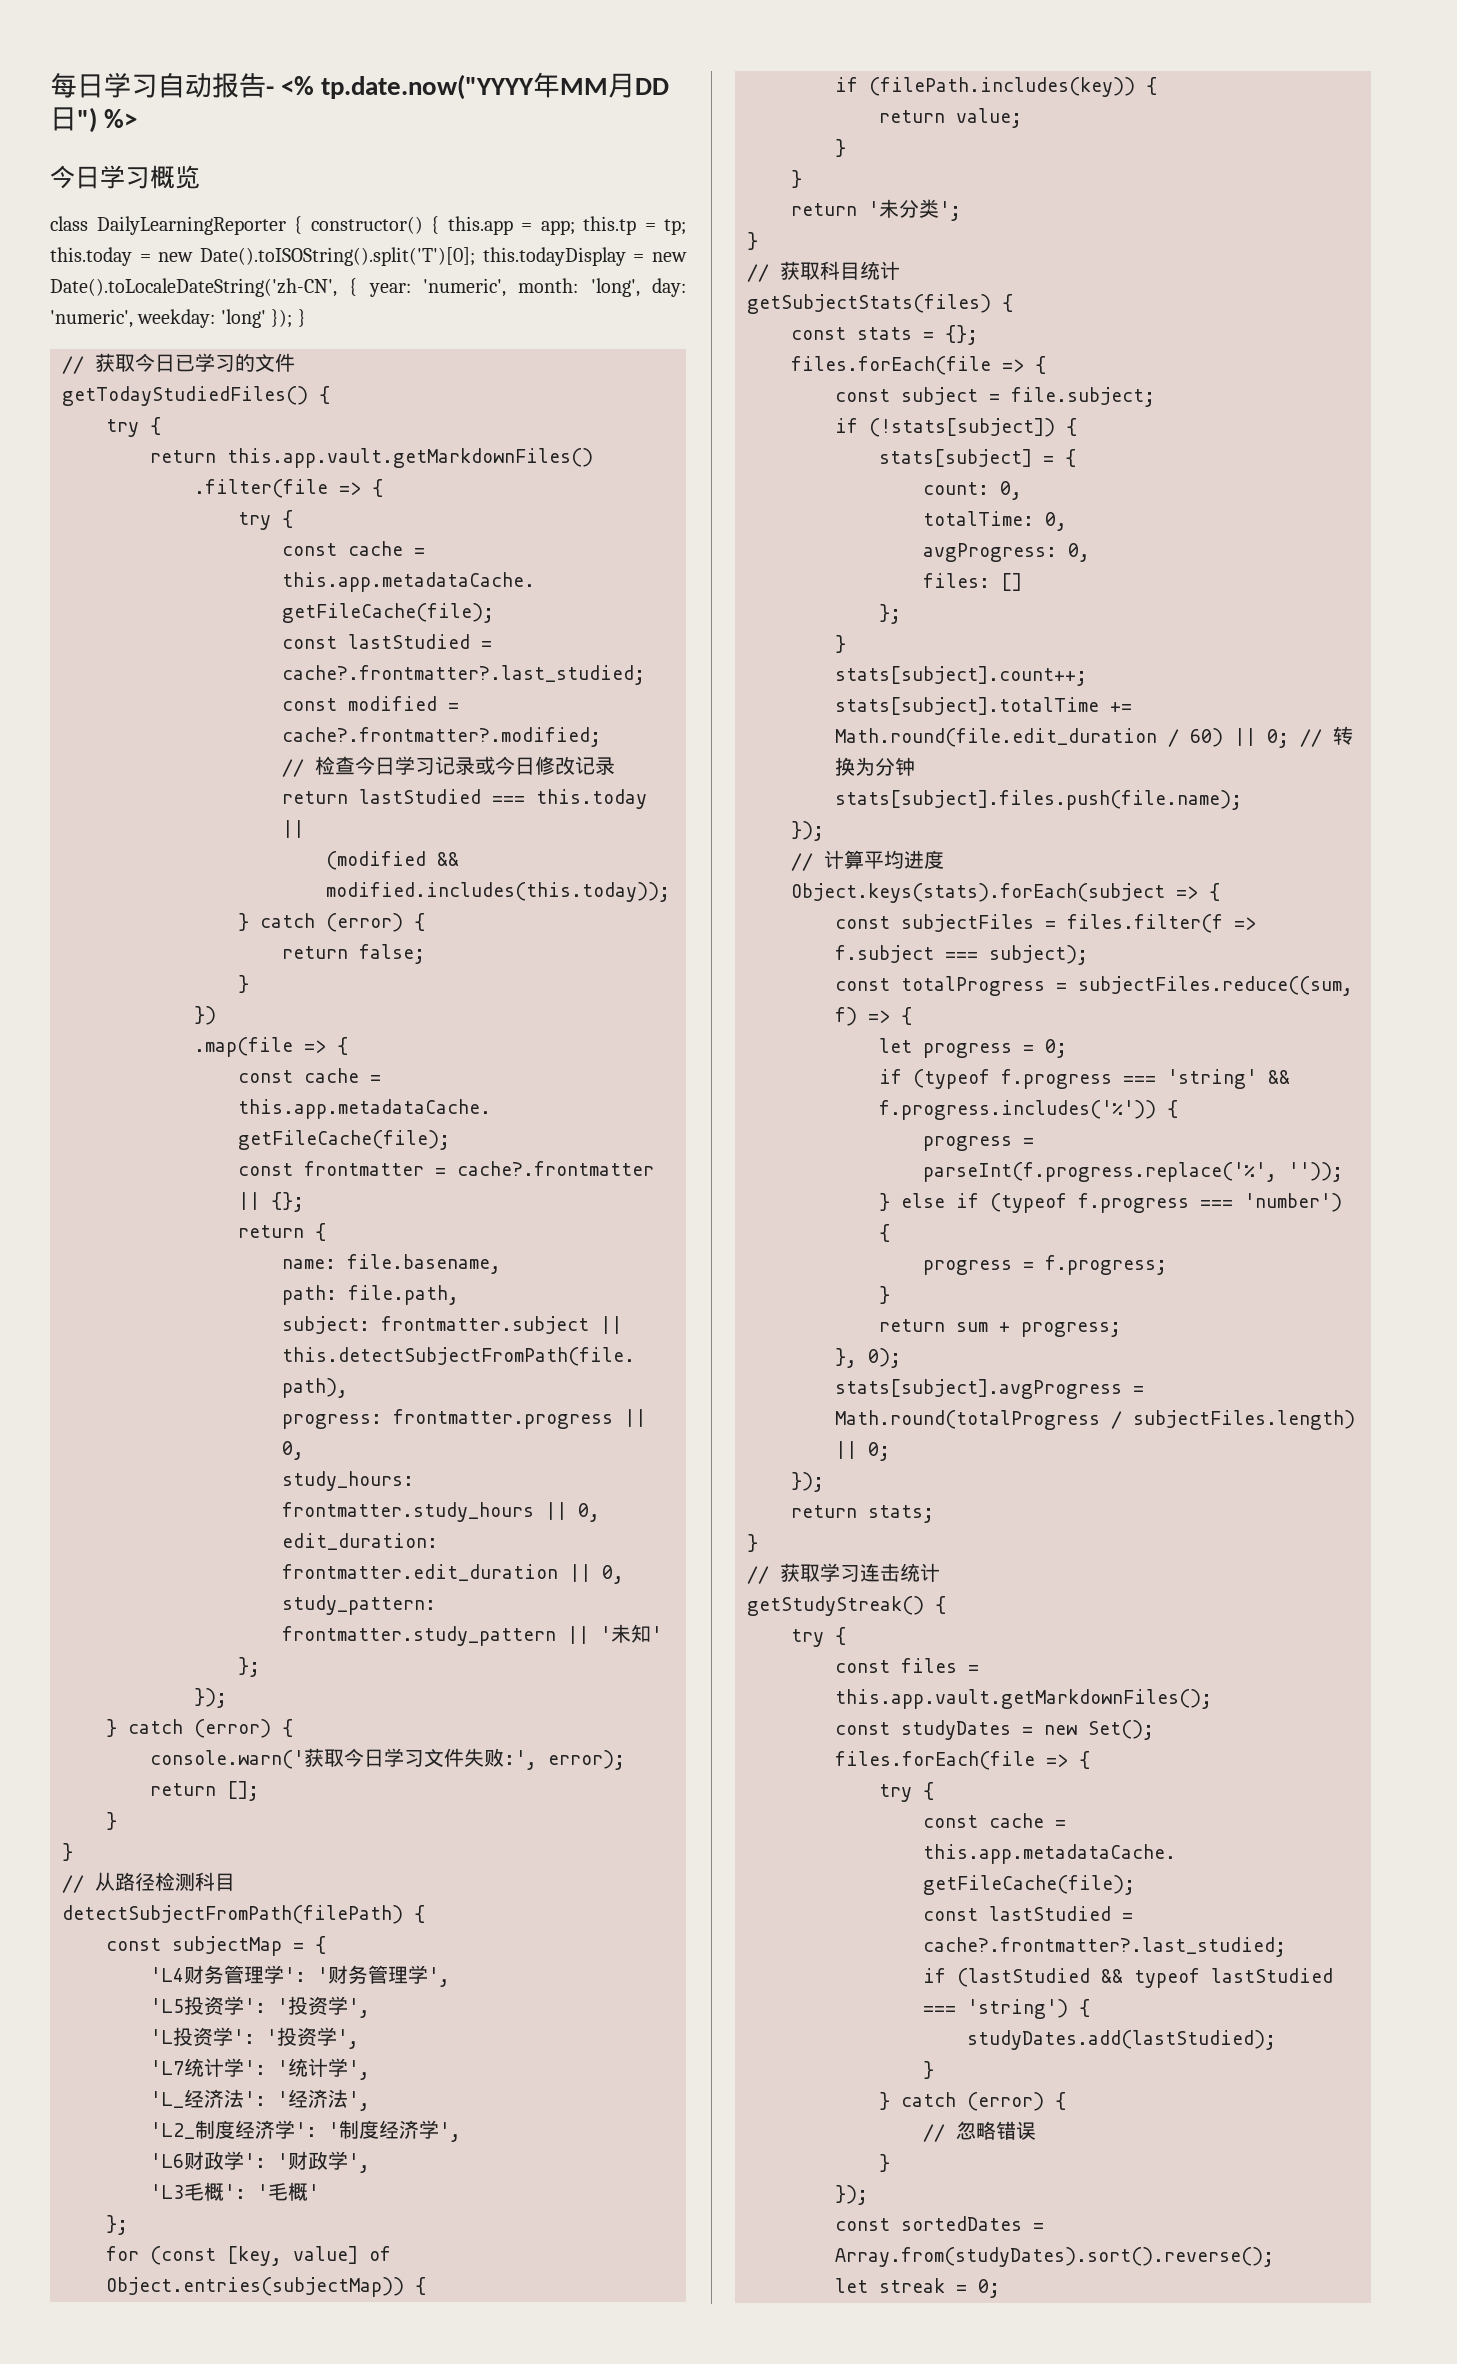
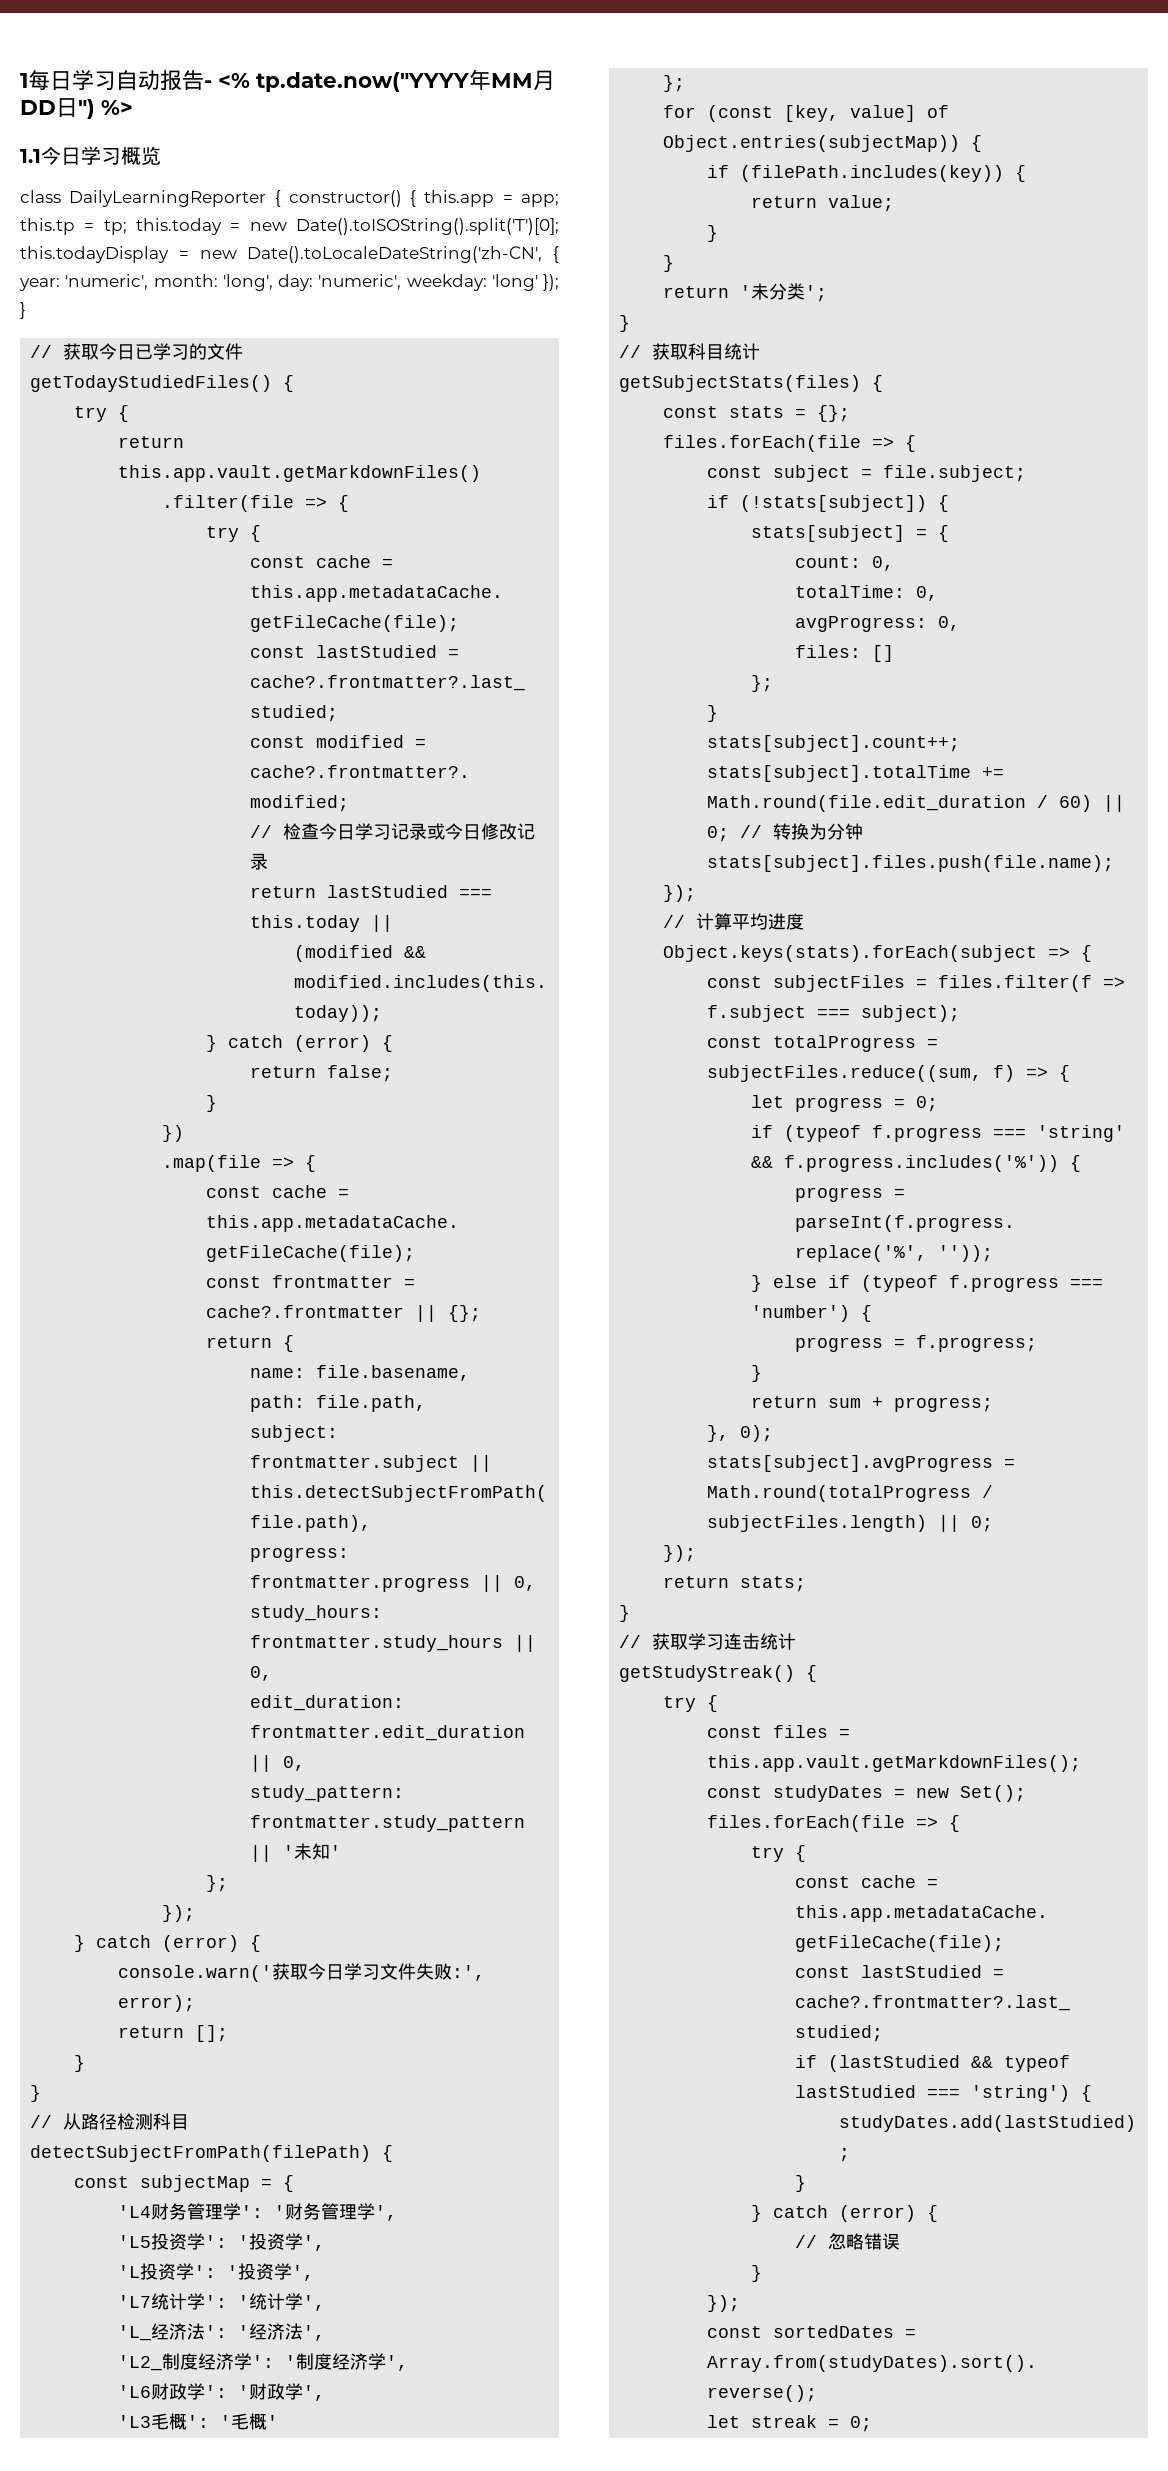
(50, 85) none -> [20,73,28,88] 1
(138, 118) none -> [20,149,41,163] 1.1

